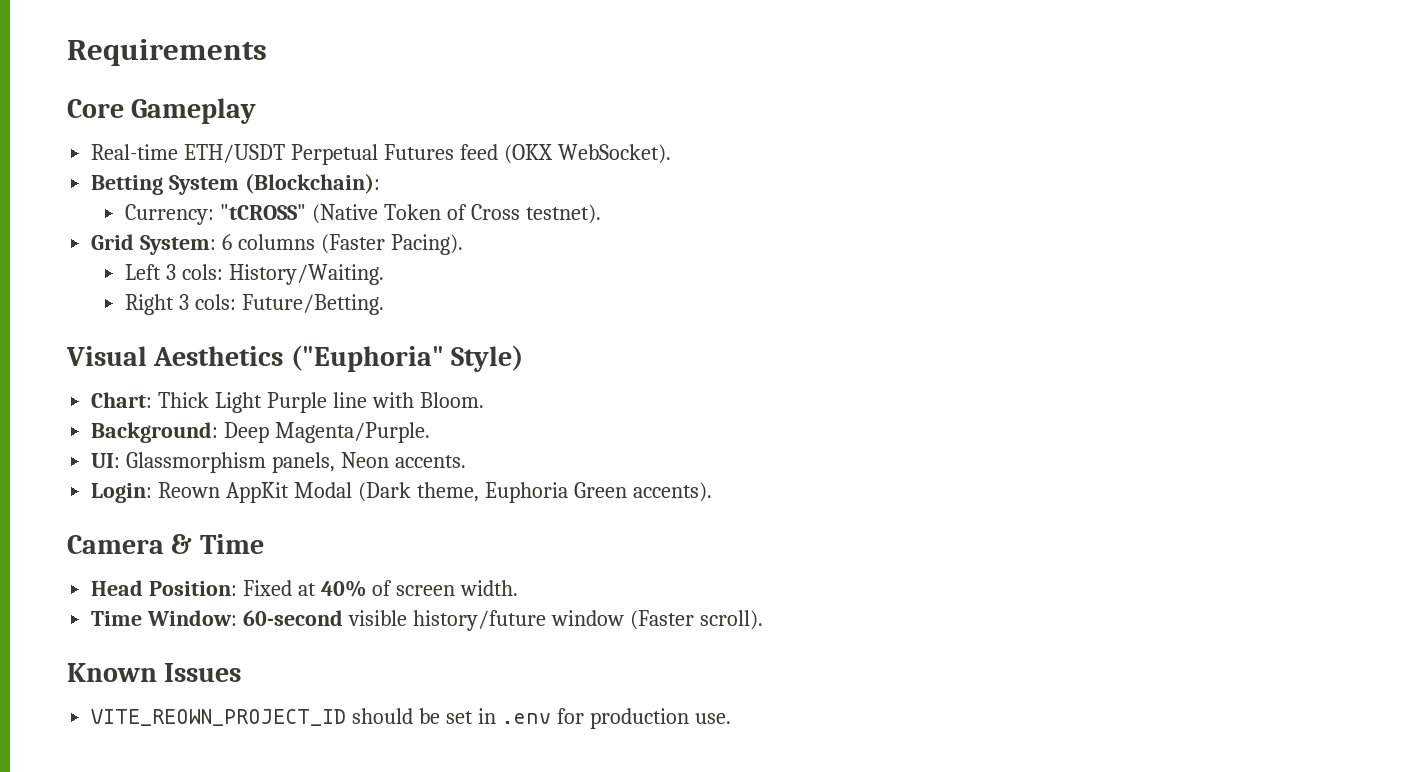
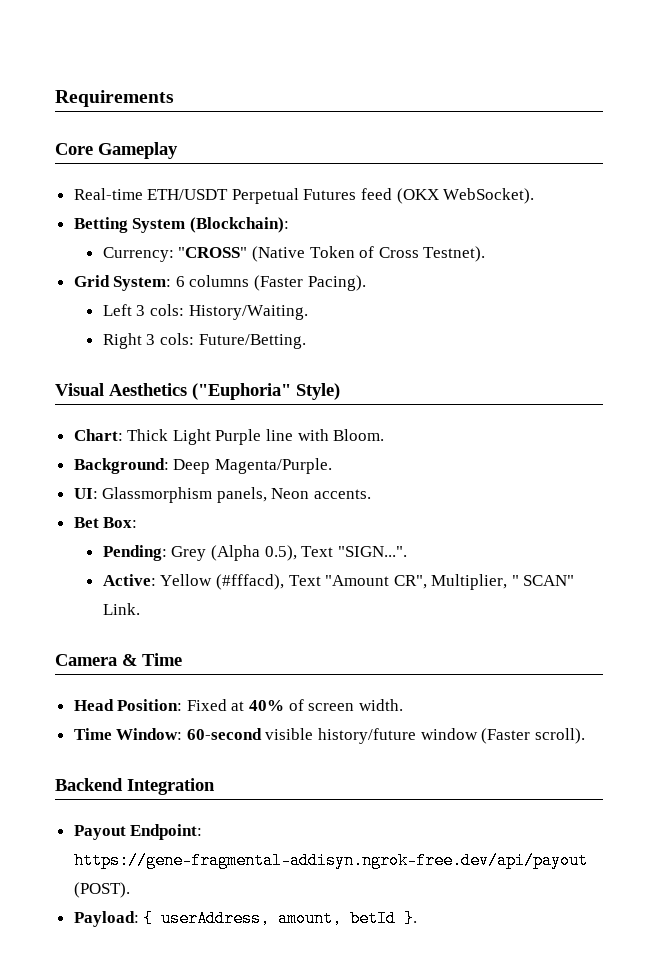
[219,204,306,220] "tCROSS" -> [178,247,248,258] "CROSS"
[525,204,601,224] testnet). -> [423,246,486,262] Testnet).
[91,482,712,503] Login: Reown AppKit Modal (Dark theme, Euphoria Green accents). -> [73,517,138,528] [102,545,407,561] [102,574,575,590] [102,603,140,615] Bet Box: // Pending: Grey (Alpha 0.5), Text "SIGN...". // Active: Yellow (#fffacd), Text "Amount CR", Multiplier, " SCAN" Link.
[67,663,242,682] [91,708,731,729] Known Issues // VITE_REOWN_PROJECT_ID should be set in .env for production use. -> [55,778,215,795] [73,824,203,840] [73,852,588,869] [73,882,130,898] [73,910,418,927] Backend Integration // Payout Endpoint: https://gene-fragmental-addisyn.ngrok-free.dev/api/payout (POST). // Payload: { userAddress, amount, betId }.

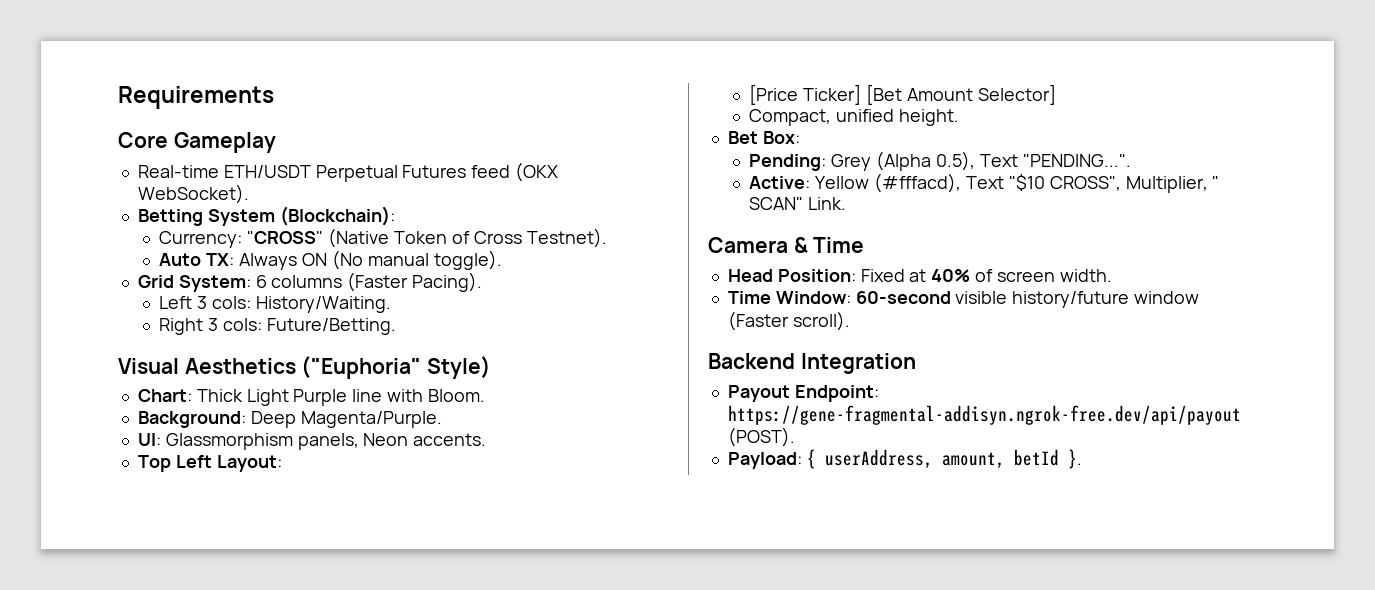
(486, 254) none -> [159,250,502,270] // Auto TX: Always ON (No manual toggle).
(372, 494) none -> [137,455,282,472] [749,84,1056,105] [749,109,960,126] // Top Left Layout: // [Price Ticker] [Bet Amount Selector] // Compact, unified height.
[337,546,407,557] "SIGN...". -> [1022,154,1131,167] "PENDING...".
[325,575,427,589] "Amount CR", -> [1008,174,1121,191] "$10 CROSS",

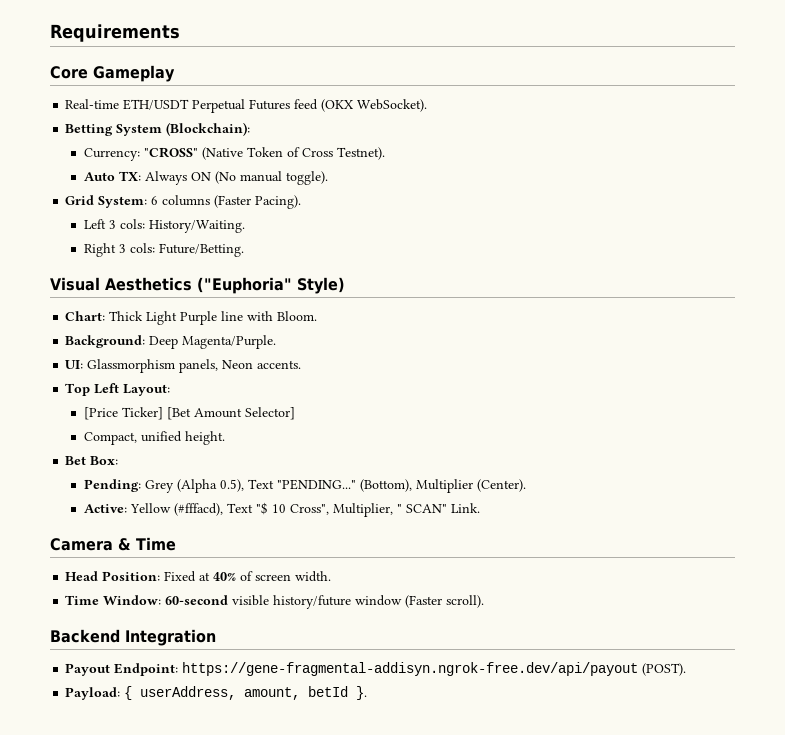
[1022,154,1131,167] "PENDING...". -> [277,479,527,493] "PENDING..." (Bottom), Multiplier (Center).
[1008,174,1121,191] "$10 CROSS", -> [256,502,330,515] "$ 10 Cross",

